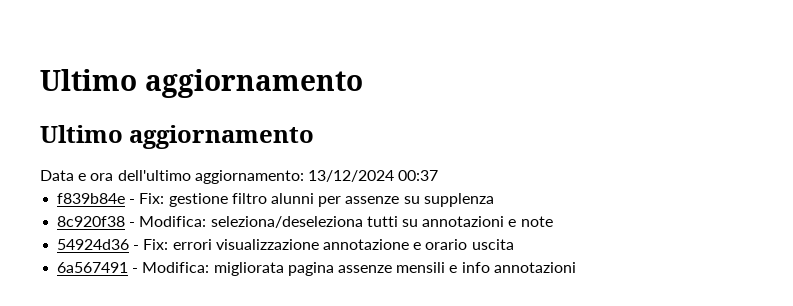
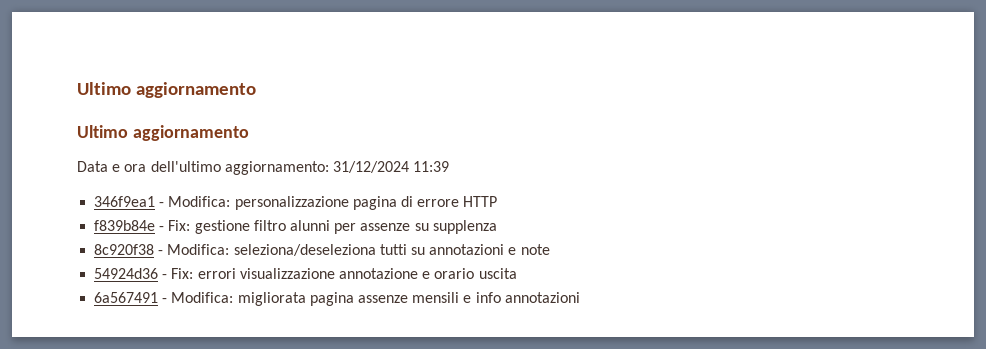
[307,170,439,182] 13/12/2024 00:37 -> [332,161,450,173] [94,196,498,210] 31/12/2024 11:39 // 346f9ea1 - Modifica: personalizzazione pagina di errore HTTP

